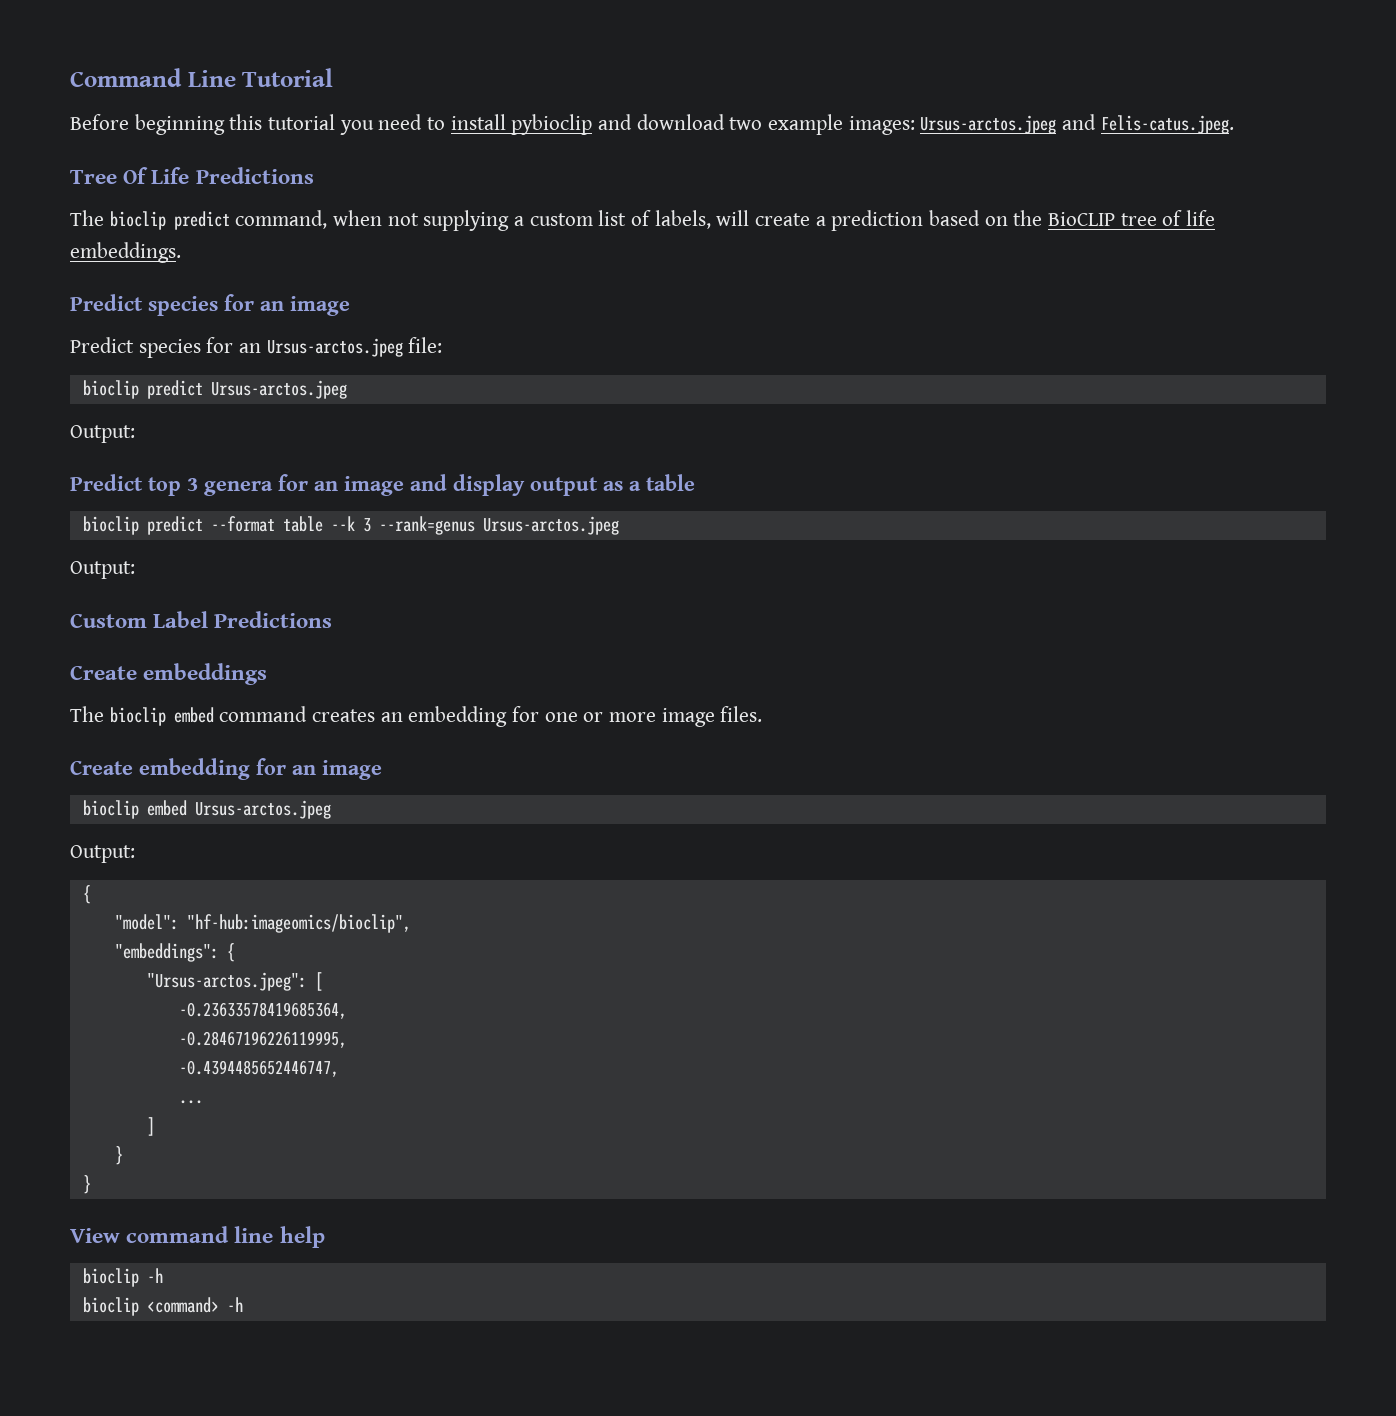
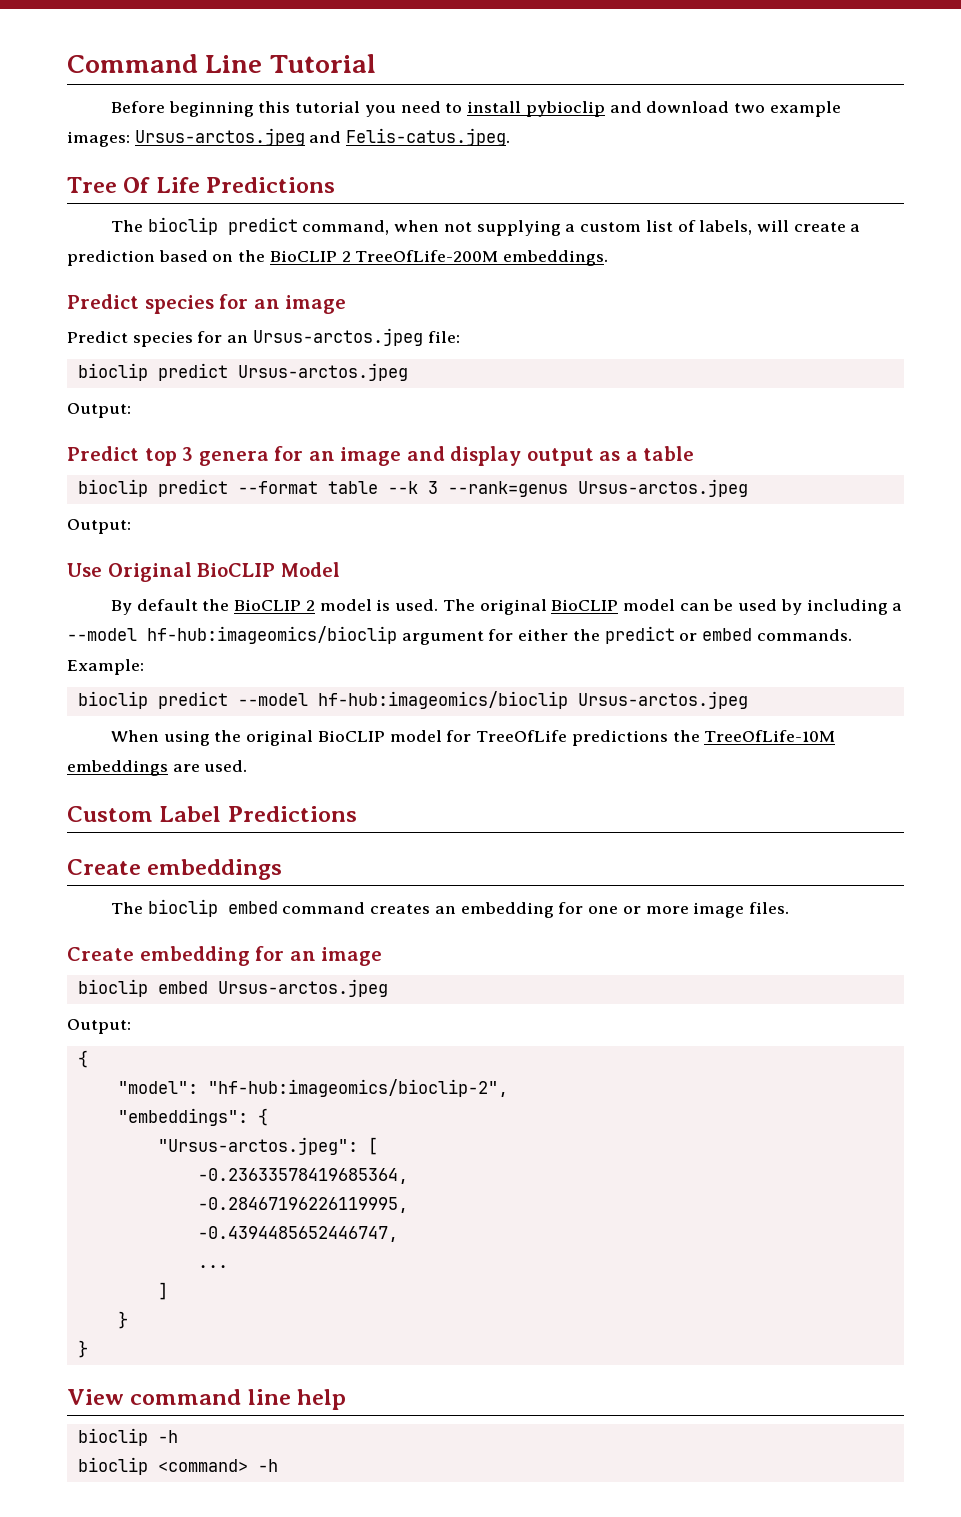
[1120,210,1216,226] tree of life -> [341,250,499,262] 2 TreeOfLife-200M
(135, 570) none -> [67,562,340,582] [111,599,903,615] [67,626,852,645] [67,659,144,675] [77,691,748,709] [111,730,836,746] [67,760,248,776] // Use Original BioCLIP Model // By default the BioCLIP 2 model is used. The original BioCLIP model can be used by including a --model hf-hub:imageomics/bioclip argument for either the predict or embed commands. Example: // bioclip predict --model hf-hub:imageomics/bioclip Ursus-arctos.jpeg // When using the original BioCLIP model for TreeOfLife predictions the TreeOfLife-10M embeddings are used.
[186,914,411,933] "hf-hub:imageomics/bioclip", -> [207,1079,508,1097] "hf-hub:imageomics/bioclip-2",

